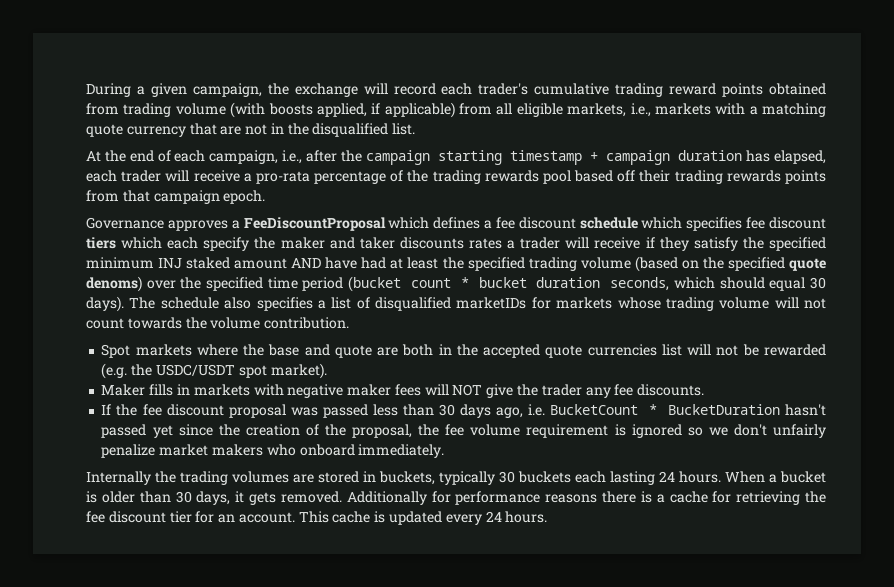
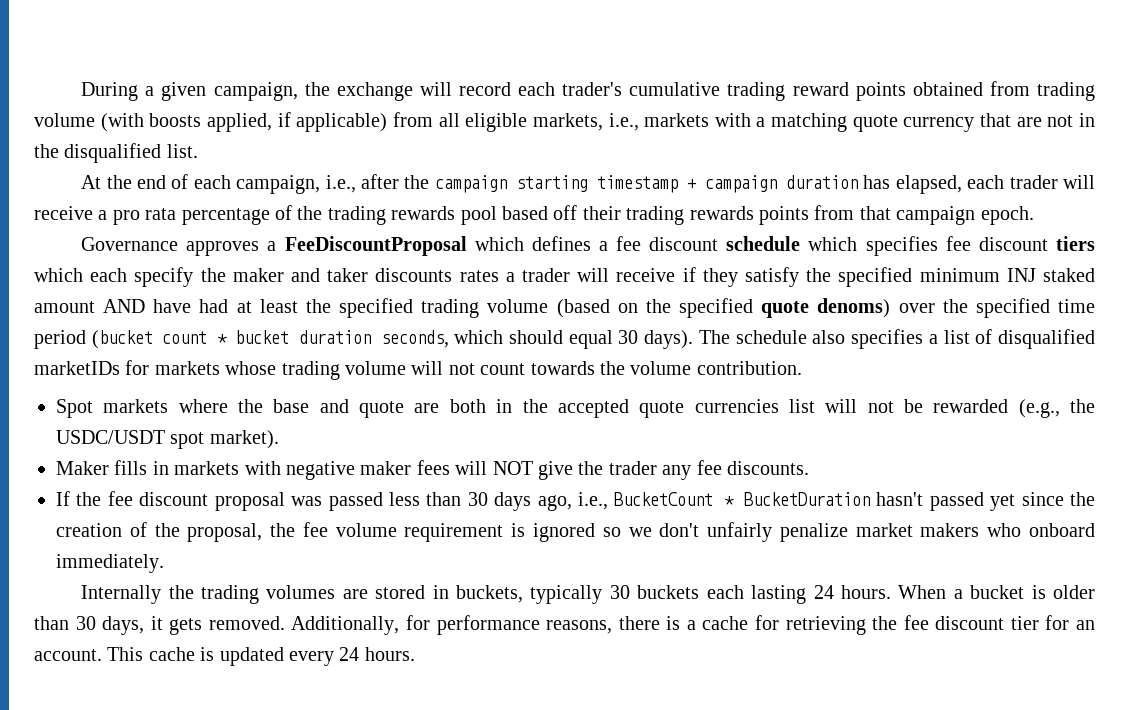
[255,171,310,184] pro-rata -> [112,208,177,225] pro rata
[101,363,128,379] (e.g. -> [1018,399,1060,418] (e.g.,
[528,404,546,416] i.e. -> [578,492,609,510] i.e.,
[346,491,427,505] Additionally -> [291,616,400,635] Additionally,
[545,494,598,503] reasons -> [546,620,613,634] reasons,

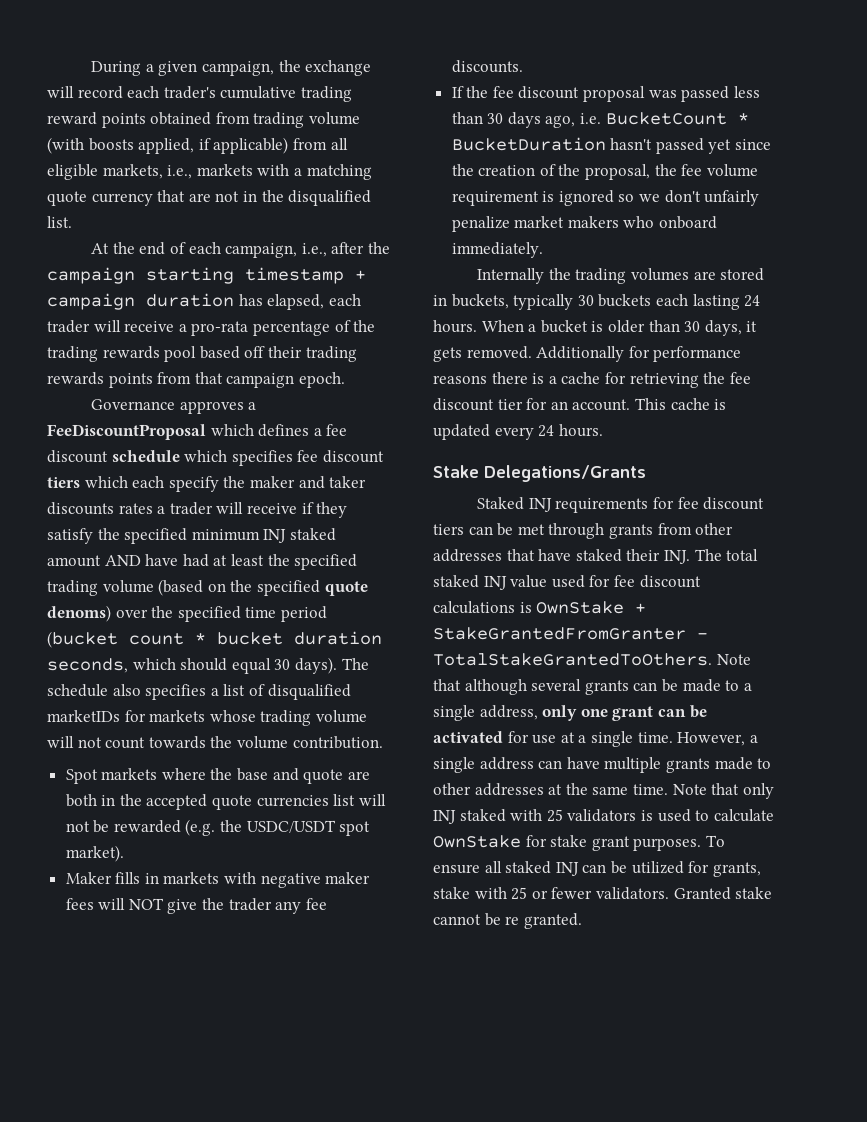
[112,208,177,225] pro rata -> [191,321,249,336] pro-rata
[1018,399,1060,418] (e.g., -> [185,819,216,836] (e.g.
[578,492,609,510] i.e., -> [580,113,602,124] i.e.
[291,616,400,635] Additionally, -> [536,346,625,362] Additionally
[546,620,613,634] reasons, -> [433,375,487,384] reasons
(415, 654) none -> [433,465,646,482] [477,497,765,513] [433,523,734,539] [433,549,759,564] [433,575,701,590] [433,601,647,614] [433,627,708,640] [433,653,751,666] [433,679,752,695] [433,705,707,721] [433,731,758,747] [433,757,772,773] [433,783,774,799] [433,809,774,824] [433,835,725,851] [433,861,761,877] [433,887,773,900] [433,913,582,929] // Stake Delegations/Grants // Staked INJ requirements for fee discount tiers can be met through grants from other addresses that have staked their INJ. The total staked INJ value used for fee discount calculations is OwnStake + StakeGrantedFromGranter - TotalStakeGrantedToOthers. Note that although several grants can be made to a single address, only one grant can be activated for use at a single time. However, a single address can have multiple grants made to other addresses at the same time. Note that only INJ staked with 25 validators is used to calculate OwnStake for stake grant purposes. To ensure all staked INJ can be utilized for grants, stake with 25 or fewer validators. Granted stake cannot be re granted.

